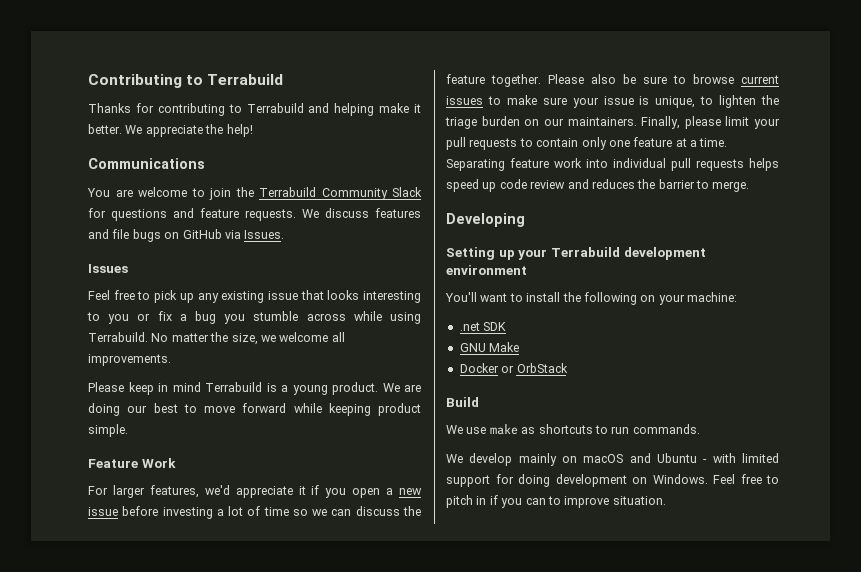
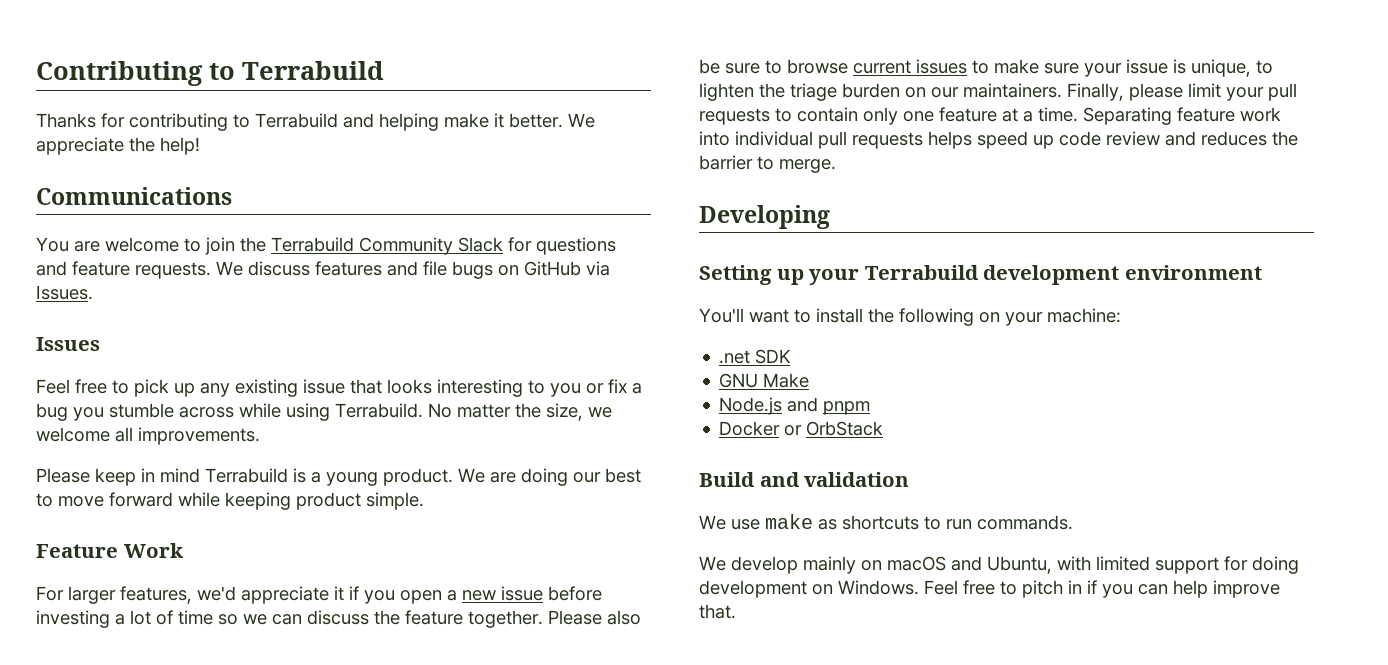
(520, 347) none -> [719,397,871,415] // Node.js and pnpm
(479, 402) none -> [759,472,910,487] and validation
[657,453,708,463] Ubuntu - -> [987,556,1052,574] Ubuntu,
[547,496,666,508] to improve situation. -> [1173,580,1280,598] [699,604,736,619] help improve that.

